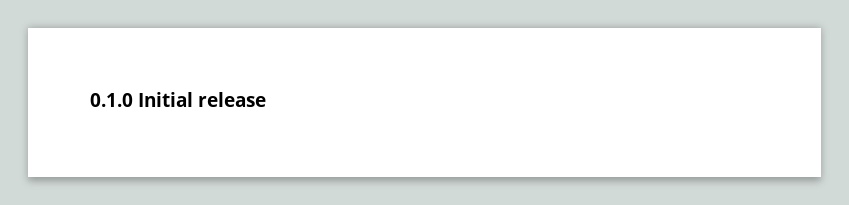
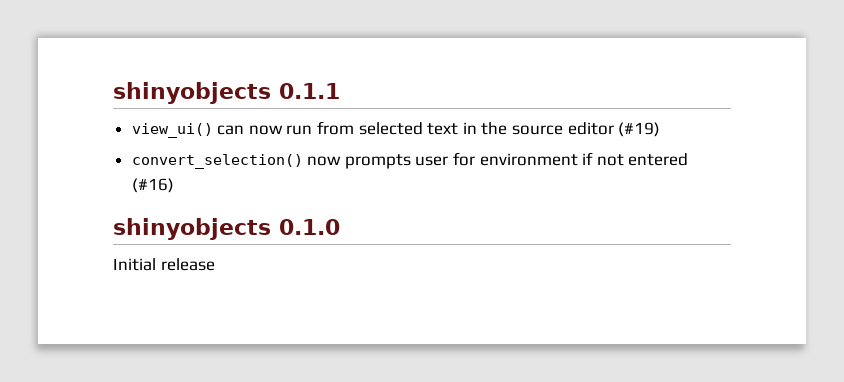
(90, 100) none -> [113,82,340,104] [131,121,661,138] [131,152,689,169] [131,178,174,193] [113,218,271,240] shinyobjects 0.1.1 // view_ui() can now run from selected text in the source editor (#19) // convert_selection() now prompts user for environment if not entered (#16) // shinyobjects
(133, 100) none -> (340, 227) //

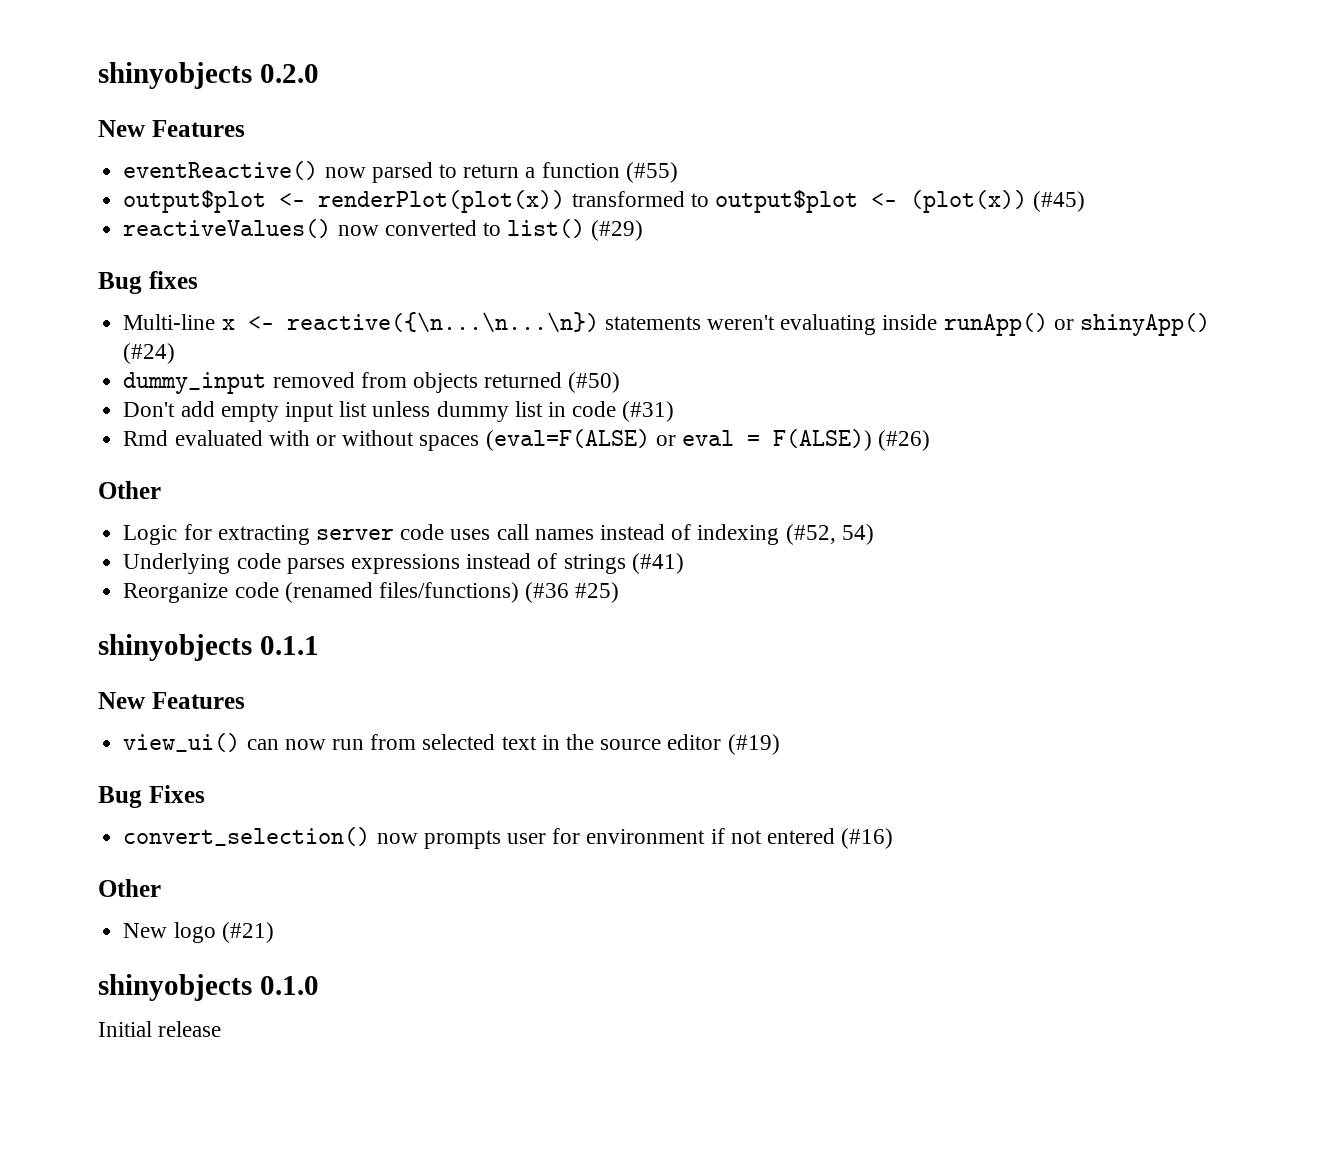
[113,82,271,104] shinyobjects -> [98,62,319,89] [98,120,245,137] [123,161,678,183] [123,190,1086,213] [123,219,644,241] [98,271,198,294] [123,312,1210,336] [123,343,176,364] [123,372,621,394] [123,401,675,422] [123,429,931,451] [98,481,161,499] [123,524,874,545] [123,553,684,574] [123,582,620,603] [98,634,252,661] shinyobjects 0.2.0 // New Features // eventReactive() now parsed to return a function (#55) // output$plot <- renderPlot(plot(x)) transformed to output$plot <- (plot(x)) (#45) // reactiveValues() now converted to list() (#29) // Bug fixes // Multi-line x <- reactive({\n...\n...\n}) statements weren't evaluating inside runApp() or shinyApp() (#24) // dummy_input removed from objects returned (#50) // Don't add empty input list unless dummy list in code (#31) // Rmd evaluated with or without spaces (eval=F(ALSE) or eval = F(ALSE)) (#26) // Other // Logic for extracting server code uses call names instead of indexing (#52, 54) // Underlying code parses expressions instead of strings (#41) // Reorganize code (renamed files/functions) (#36 #25) // shinyobjects
(340, 91) none -> [98,692,245,709] // New Features
(661, 129) none -> [98,785,205,808] // Bug Fixes
(174, 185) none -> [98,879,161,897] [123,922,274,943] // Other // New logo (#21)

